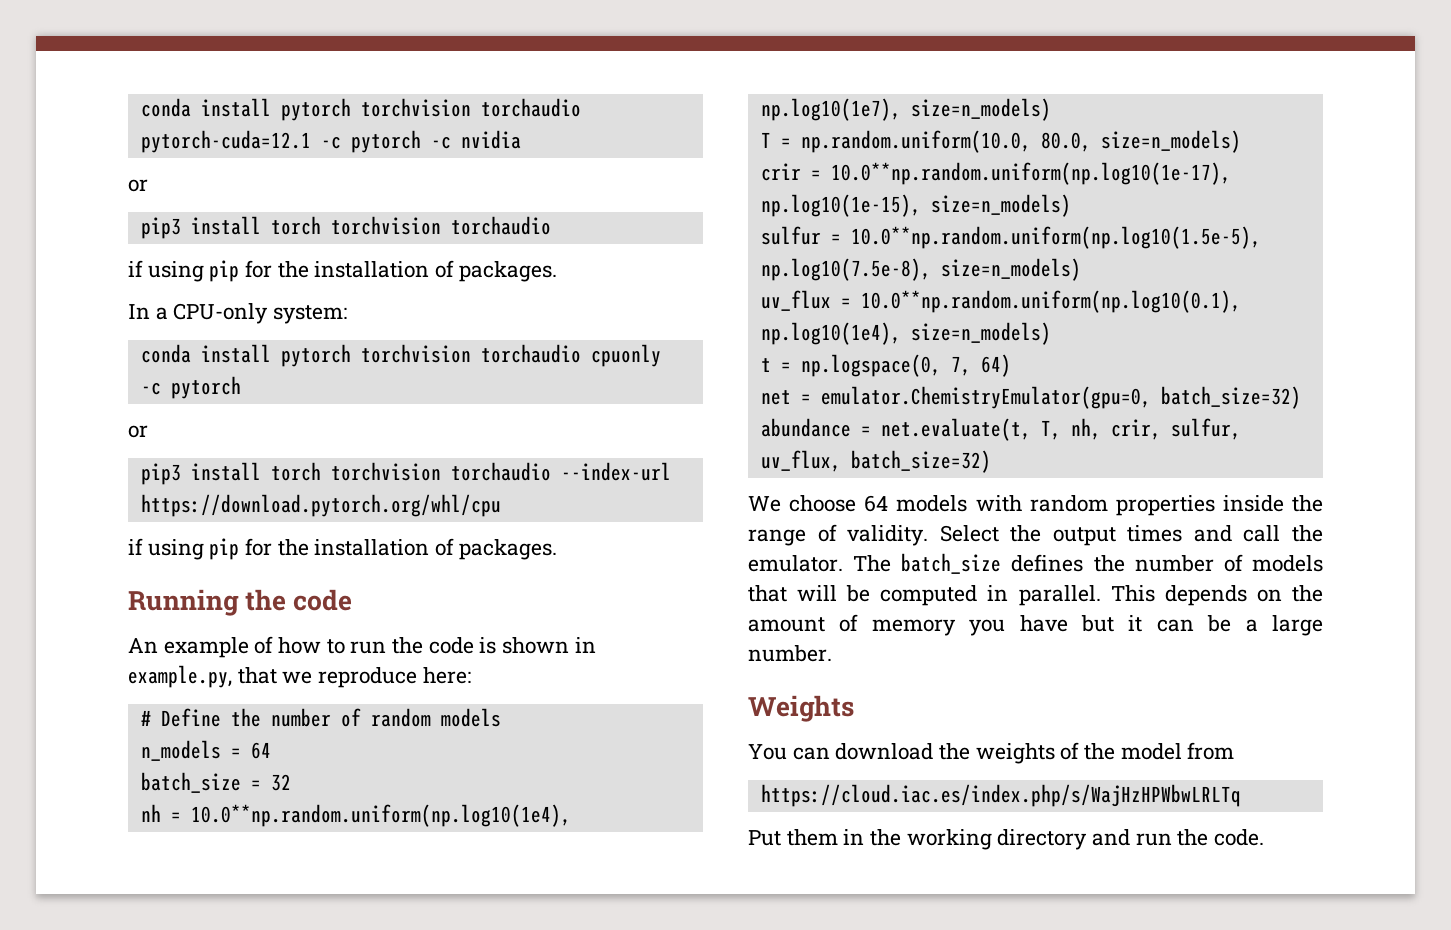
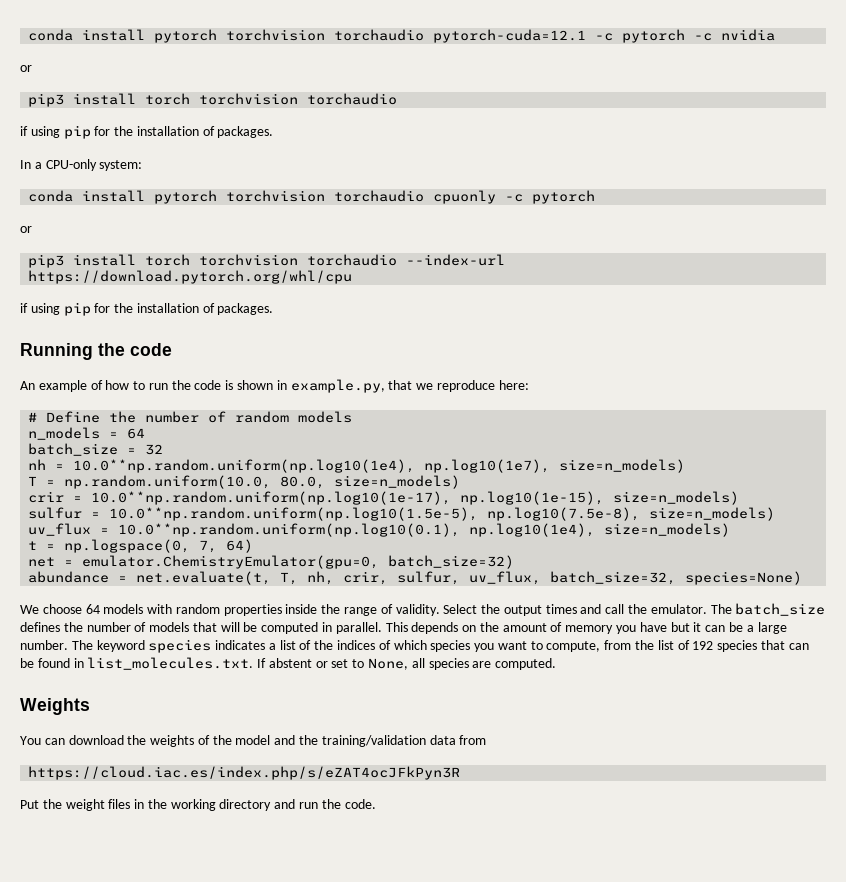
[850,450,991,473] batch_size=32) -> [550,571,803,585] batch_size=32, species=None)
(832, 653) none -> [71,639,809,653] [20,657,557,670] The keyword species indicates a list of the indices of which species you want to compute, from the list of 192 species that can be found in list_molecules.txt. If abstent or set to None, all species are computed.
(1182, 751) none -> [274,735,456,747] and the training/validation data
[760,784,1241,807] https://cloud.iac.es/index.php/s/WajHzHPWbwLRLTq -> [28,766,461,780] https://cloud.iac.es/index.php/s/eZAT4ocJFkPyn3R
[786,829,838,846] them -> [42,799,131,811] the weight files

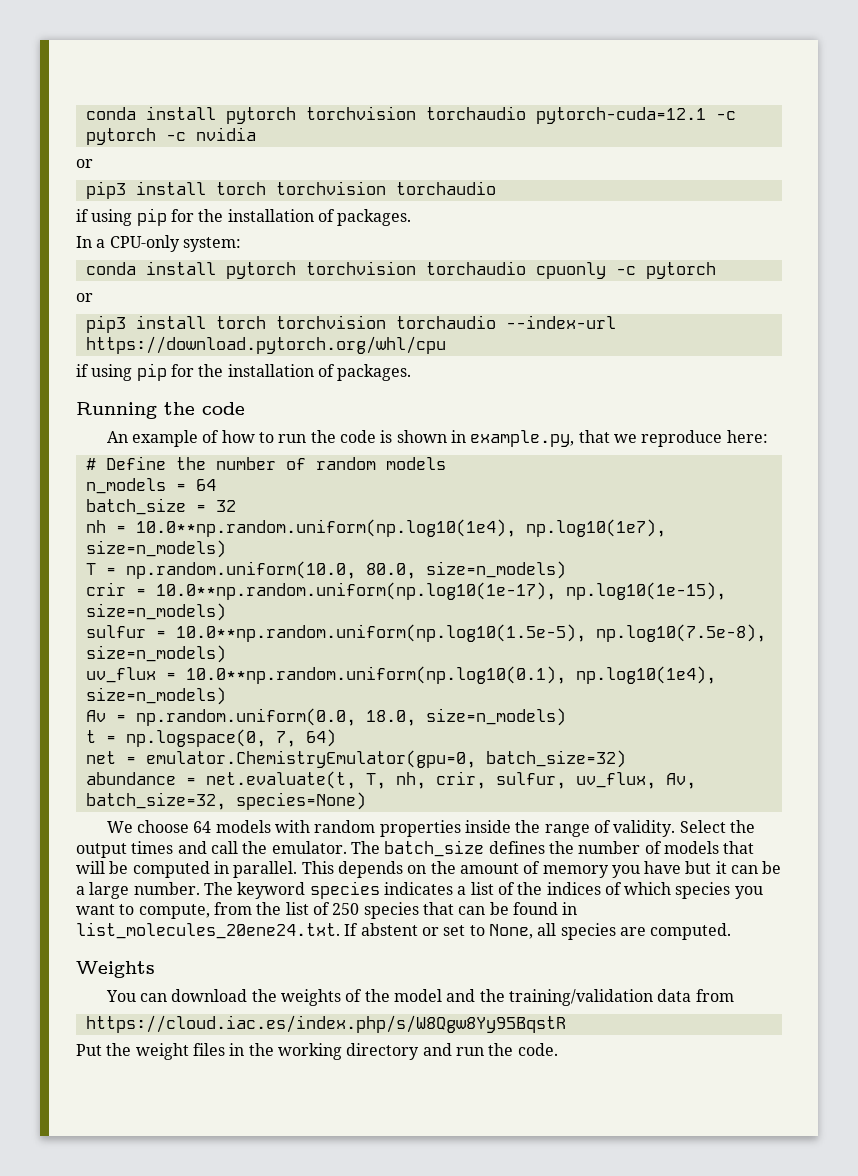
(731, 530) none -> [85,708,566,726] // Av = np.random.uniform(0.0, 18.0, size=n_models)
(542, 578) none -> [665,773,696,789] Av,
[692,641,714,650] 192 -> [332,903,360,915] 250
[87,657,254,670] list_molecules.txt. -> [76,922,340,939] list_molecules_20ene24.txt.
[28,766,461,780] https://cloud.iac.es/index.php/s/eZAT4ocJFkPyn3R -> [85,1015,566,1033] https://cloud.iac.es/index.php/s/W8Qgw8Yy95BqstR

